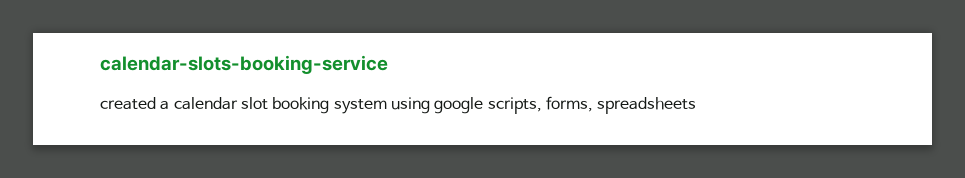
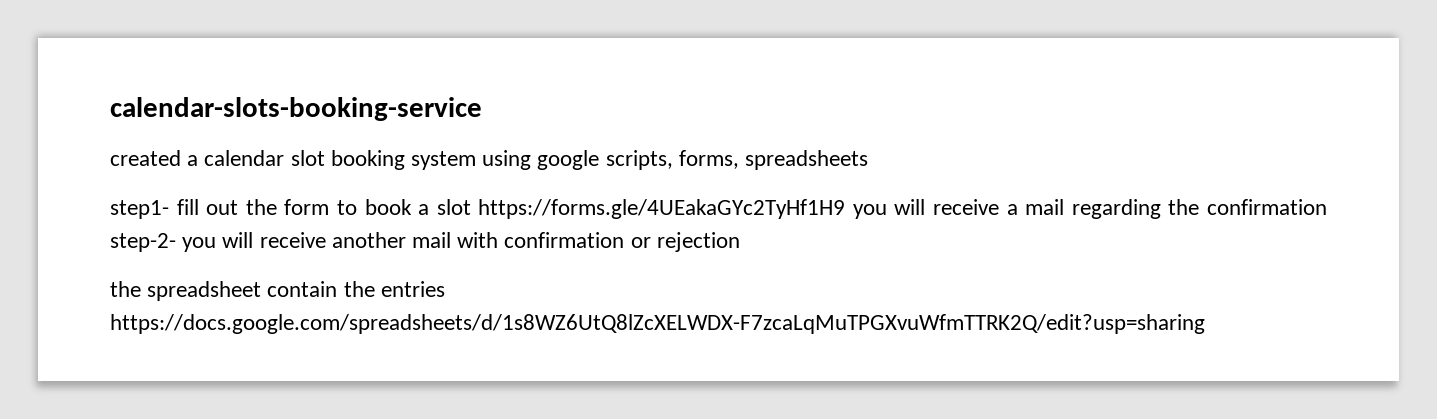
(697, 105) none -> [110,199,1327,219] [110,232,740,252] [110,281,445,301] [110,314,1205,334] // step1- fill out the form to book a slot https://forms.gle/4UEakaGYc2TyHf1H9 you will receive a mail regarding the confirmation step-2- you will receive another mail with confirmation or rejection // the spreadsheet contain the entries https://docs.google.com/spreadsheets/d/1s8WZ6UtQ8lZcXELWDX-F7zcaLqMuTPGXvuWfmTTRK2Q/edit?usp=sharing

